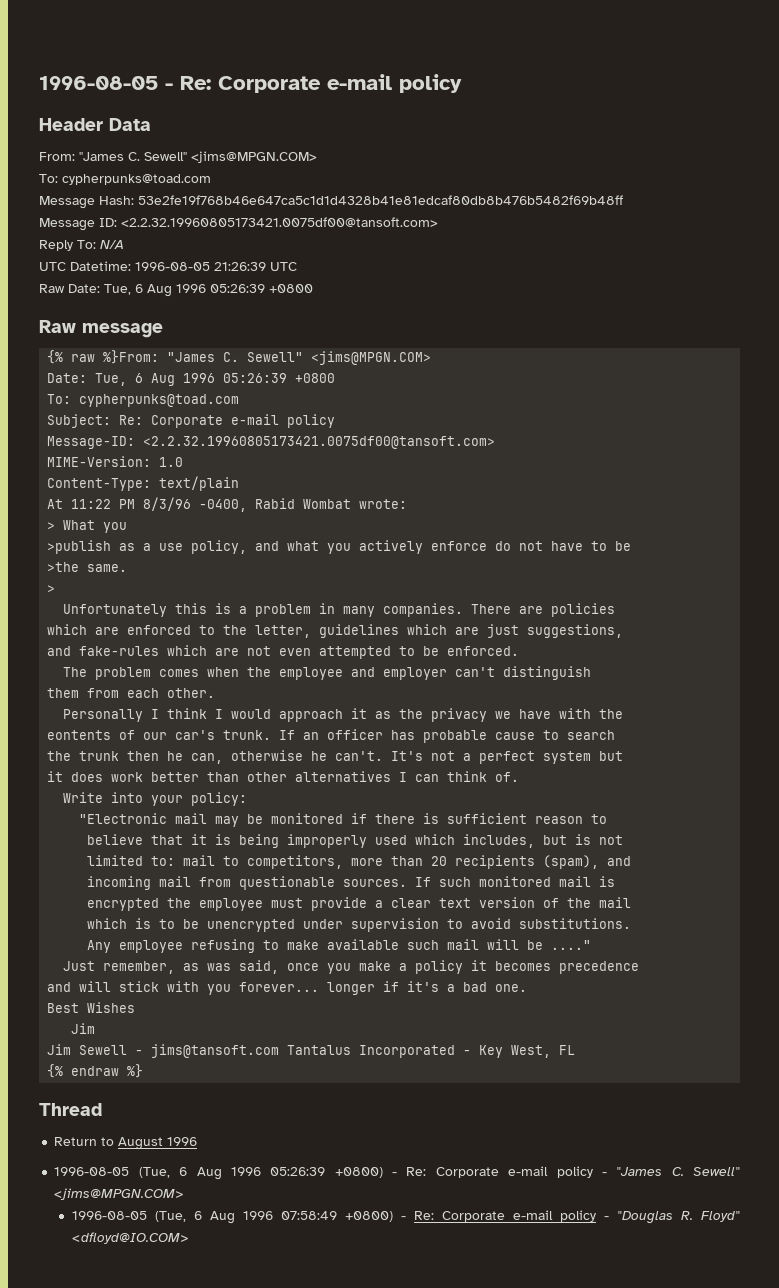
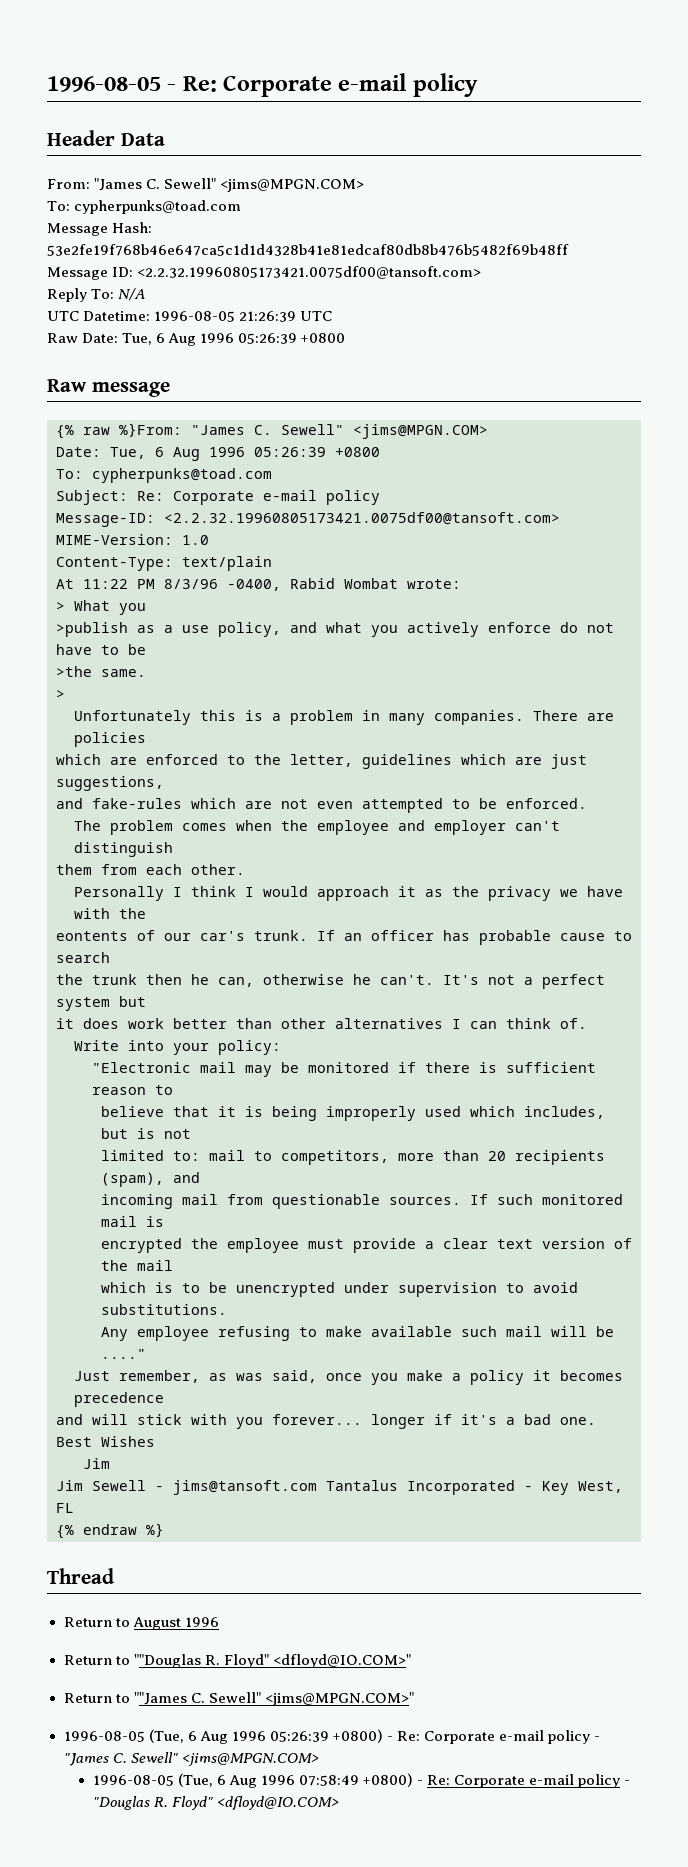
(198, 1141) none -> [63,1654,411,1668] [63,1692,414,1706] // Return to ""Douglas R. Floyd" <dfloyd@IO.COM>" // Return to ""James C. Sewell" <jims@MPGN.COM>"

